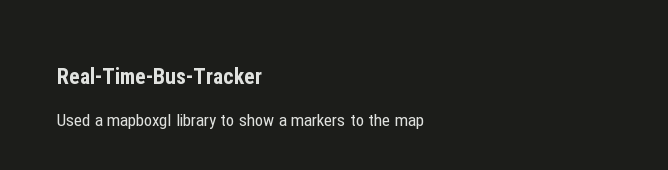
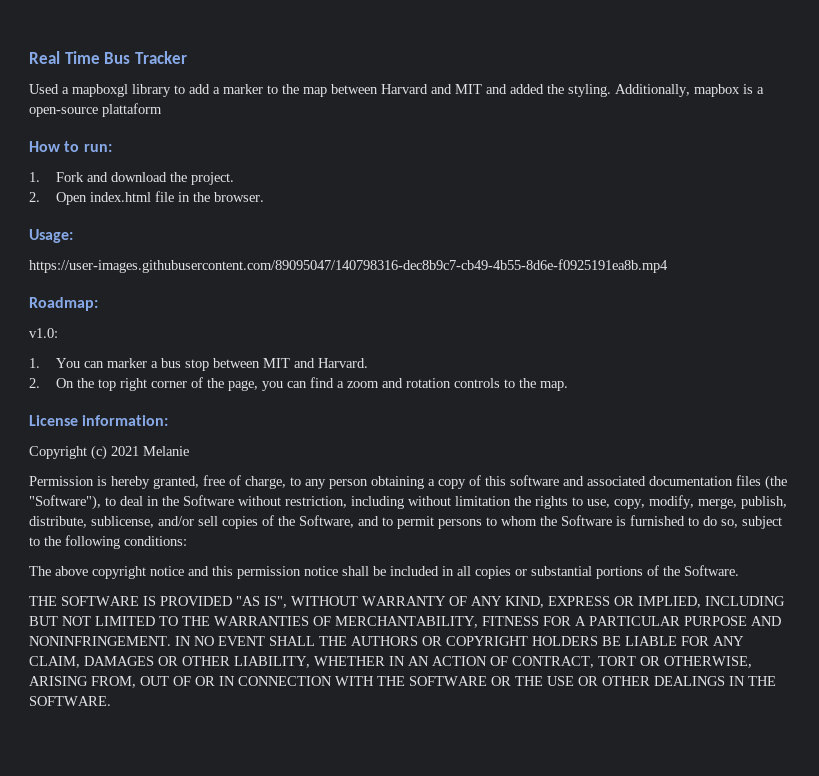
[57,67,262,84] Real-Time-Bus-Tracker -> [29,51,187,64] Real Time Bus Tracker
[238,114,424,129] show a markers to the map -> [189,84,764,97] [29,103,162,117] [29,141,112,152] [29,172,234,185] [29,191,264,205] [29,229,73,243] [29,259,668,273] [29,297,98,311] [29,328,58,338] [29,358,368,371] [29,377,568,391] [29,415,169,426] [29,445,189,460] [29,475,787,490] [29,495,787,510] [29,515,782,529] [29,535,187,549] [29,565,739,579] [29,596,785,608] [29,616,781,628] [29,636,744,646] [29,656,752,668] [29,676,776,688] [29,696,111,706] add a marker to the map between Harvard and MIT and added the styling. Additionally, mapbox is a open-source plattaform // How to run: // 1. Fork and download the project. // 2. Open index.html file in the browser. // Usage: // https://user-images.githubusercontent.com/89095047/140798316-dec8b9c7-cb49-4b55-8d6e-f0925191ea8b.mp4 // Roadmap: // v1.0: // 1. You can marker a bus stop between MIT and Harvard. // 2. On the top right corner of the page, you can find a zoom and rotation controls to the map. // License information: // Copyright (c) 2021 Melanie // Permission is hereby granted, free of charge, to any person obtaining a copy of this software and associated documentation files (the "Software"), to deal in the Software without restriction, including without limitation the rights to use, copy, modify, merge, publish, distribute, sublicense, and/or sell copies of the Software, and to permit persons to whom the Software is furnished to do so, subject to the following conditions: // The above copyright notice and this permission notice shall be included in all copies or substantial portions of the Software. // THE SOFTWARE IS PROVIDED "AS IS", WITHOUT WARRANTY OF ANY KIND, EXPRESS OR IMPLIED, INCLUDING BUT NOT LIMITED TO THE WARRANTIES OF MERCHANTABILITY, FITNESS FOR A PARTICULAR PURPOSE AND NONINFRINGEMENT. IN NO EVENT SHALL THE AUTHORS OR COPYRIGHT HOLDERS BE LIABLE FOR ANY CLAIM, DAMAGES OR OTHER LIABILITY, WHETHER IN AN ACTION OF CONTRACT, TORT OR OTHERWISE, ARISING FROM, OUT OF OR IN CONNECTION WITH THE SOFTWARE OR THE USE OR OTHER DEALINGS IN THE SOFTWARE.

